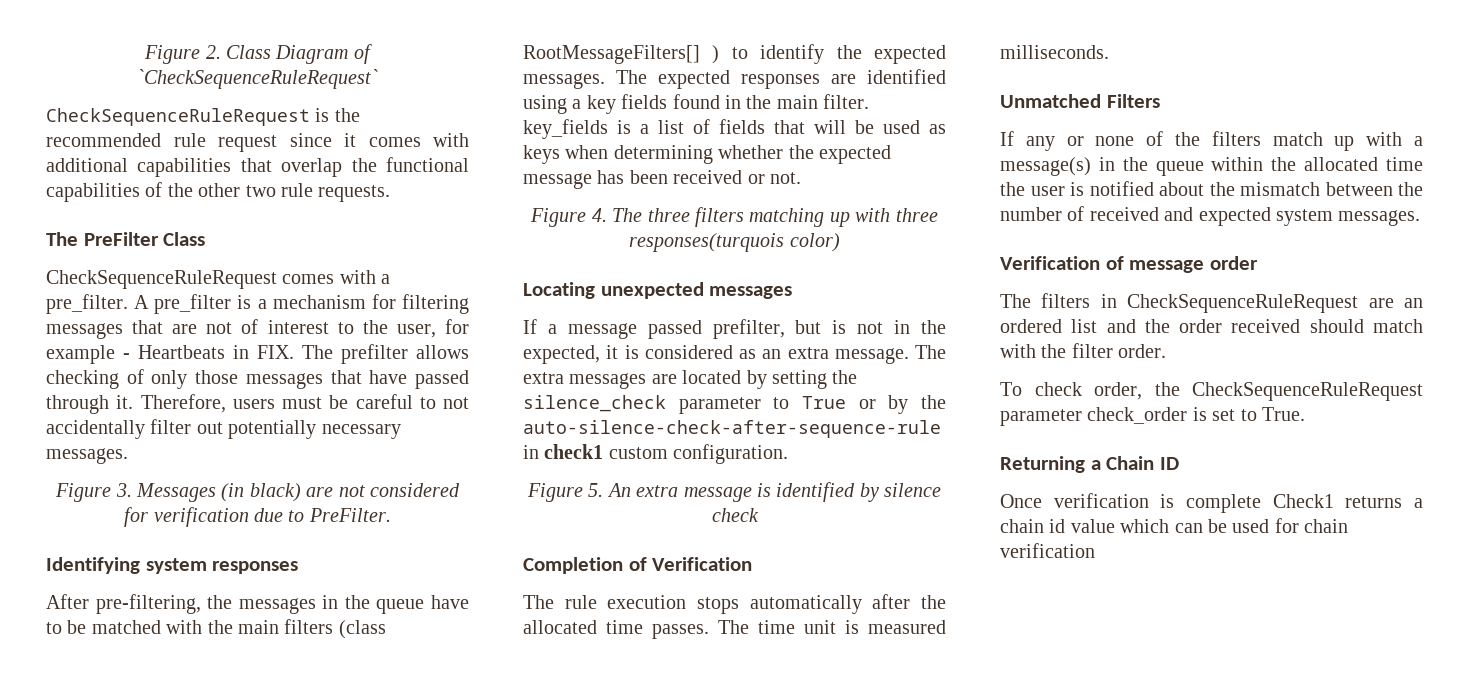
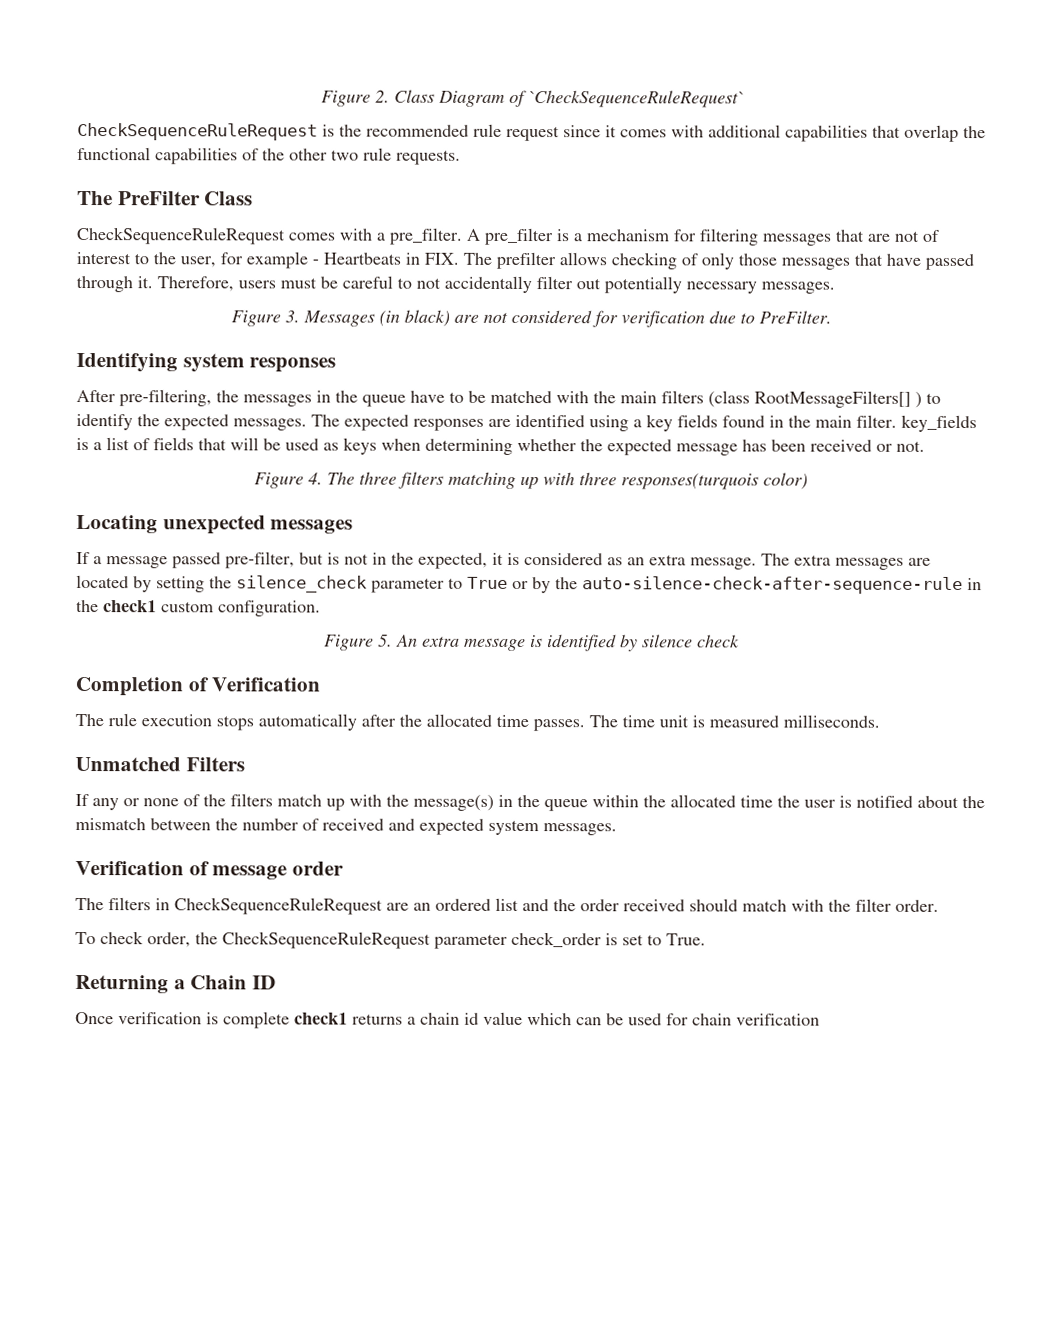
[712,319,785,339] prefilter, -> [225,551,295,569] pre-filter,
(539, 452) none -> [76,599,99,613] the
[1414,136,1423,146] a -> [386,794,409,807] the
[1272,494,1334,508] Check1 -> [294,1012,348,1025] check1

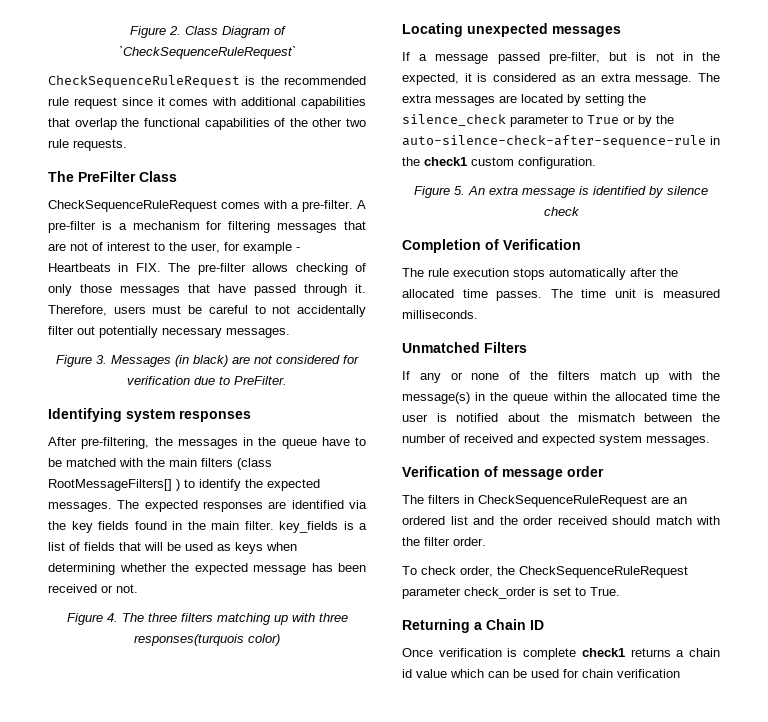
[389,227,554,246] pre_filter. A pre_filter -> [302,200,366,212] [48,221,96,233] pre-filter. A pre-filter
[496,251,556,270] prefilter -> [197,263,246,275] pre-filter
[589,415,642,432] using a -> [349,500,367,509] [48,521,66,530] via the

